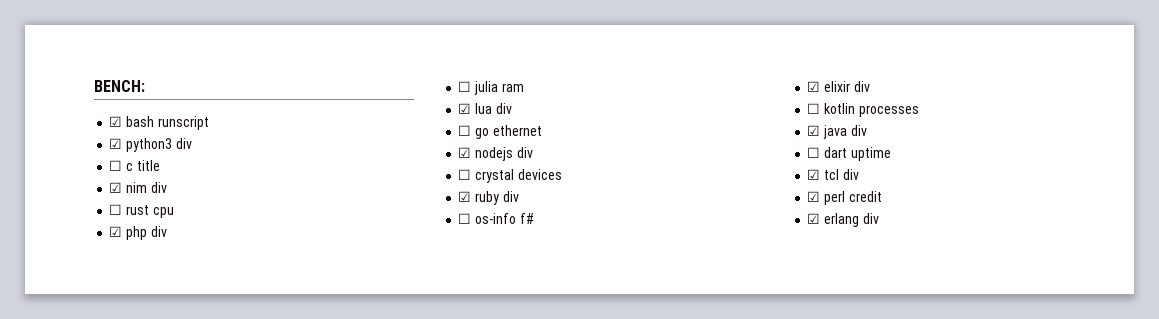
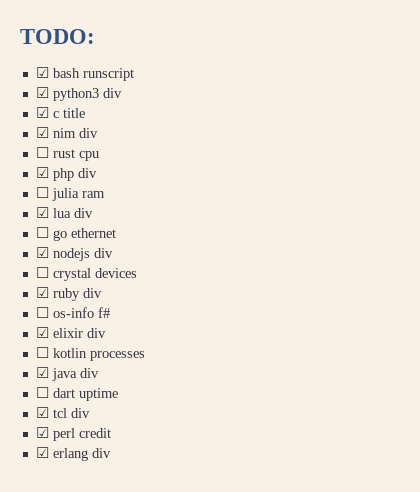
[94,80,145,92] BENCH: -> [20,29,95,44] TODO:
[109,160,123,171] ☐ -> [35,107,49,118] ☑

